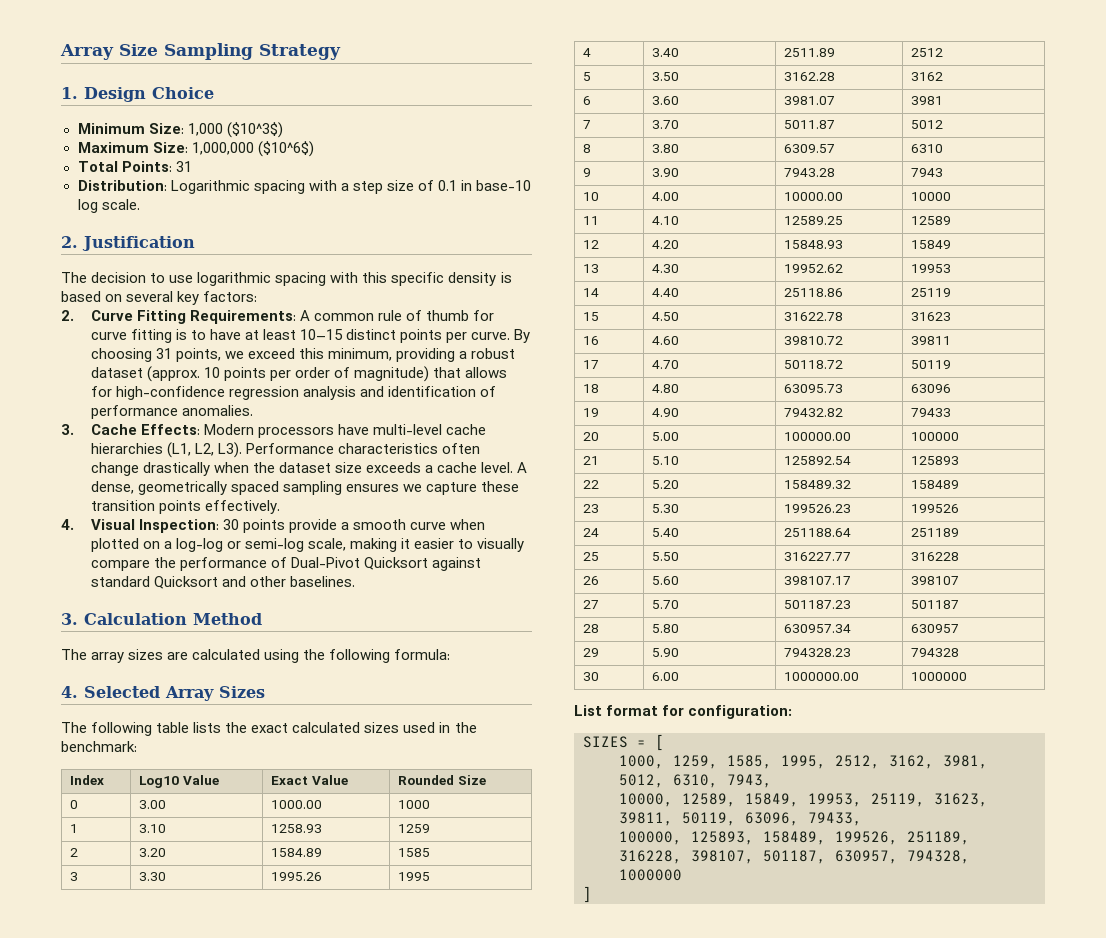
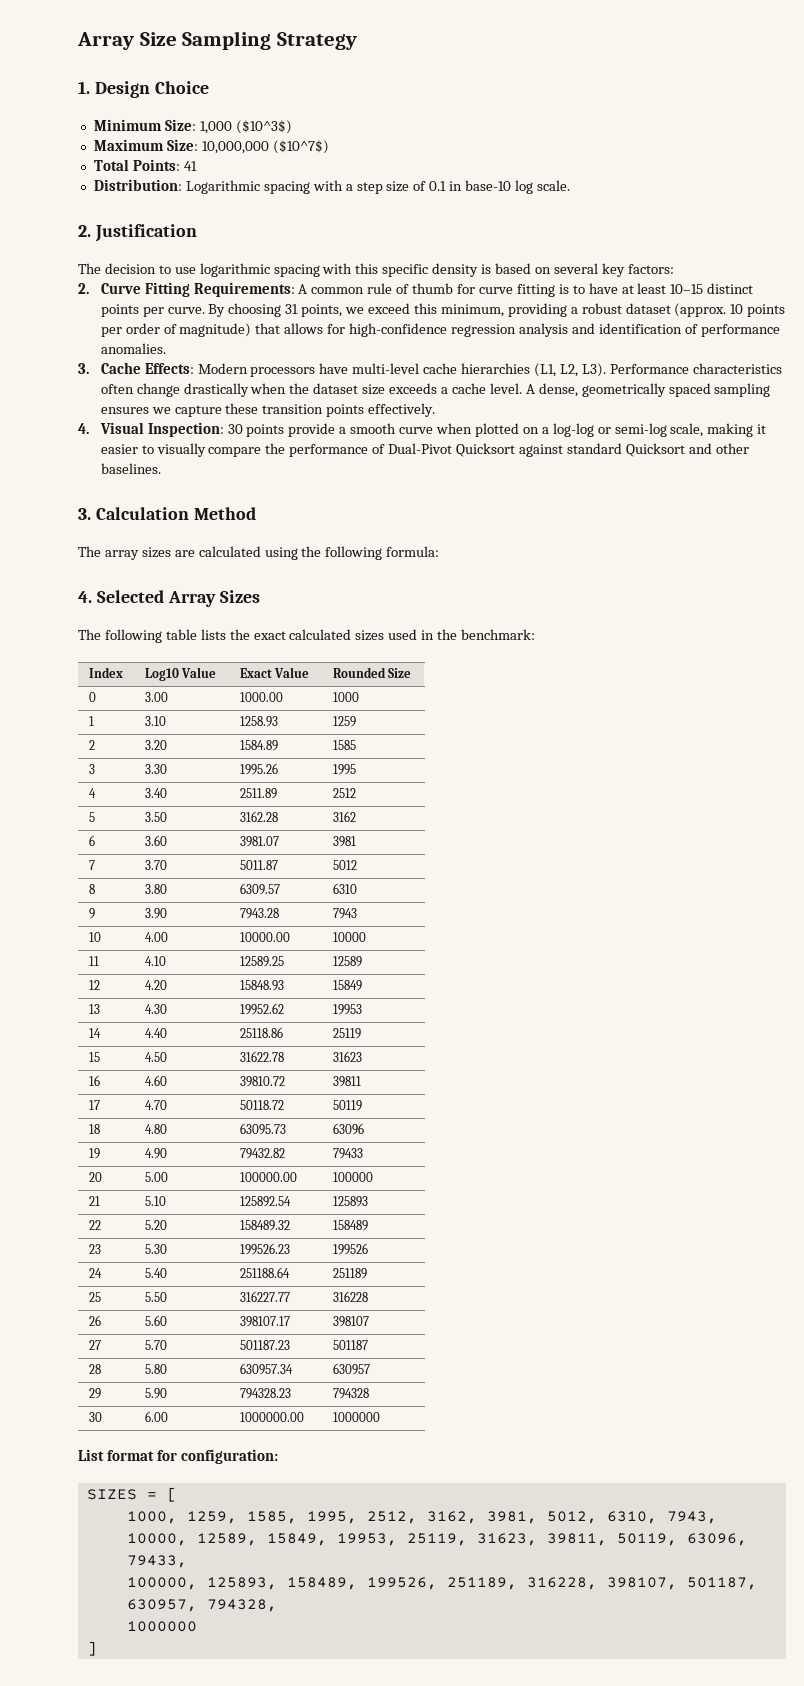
[191,141,314,157] 1,000,000 ($10^6$) -> [201,140,329,154] 10,000,000 ($10^7$)
[175,161,192,172] 31 -> [183,161,197,171] 41

